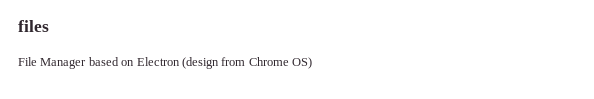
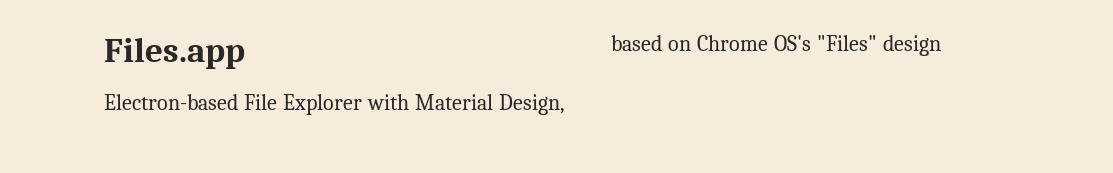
[18,20,49,32] [18,57,312,69] files // File Manager based on Electron (design from Chrome OS) -> [104,37,245,69] [104,94,565,115] [611,35,941,56] Files.app // Electron-based File Explorer with Material Design, based on Chrome OS's "Files" design

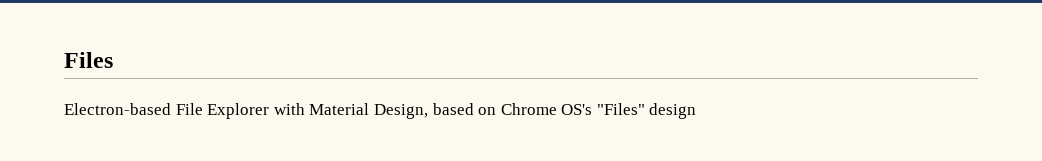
[104,37,245,69] Files.app -> [64,52,113,68] Files

